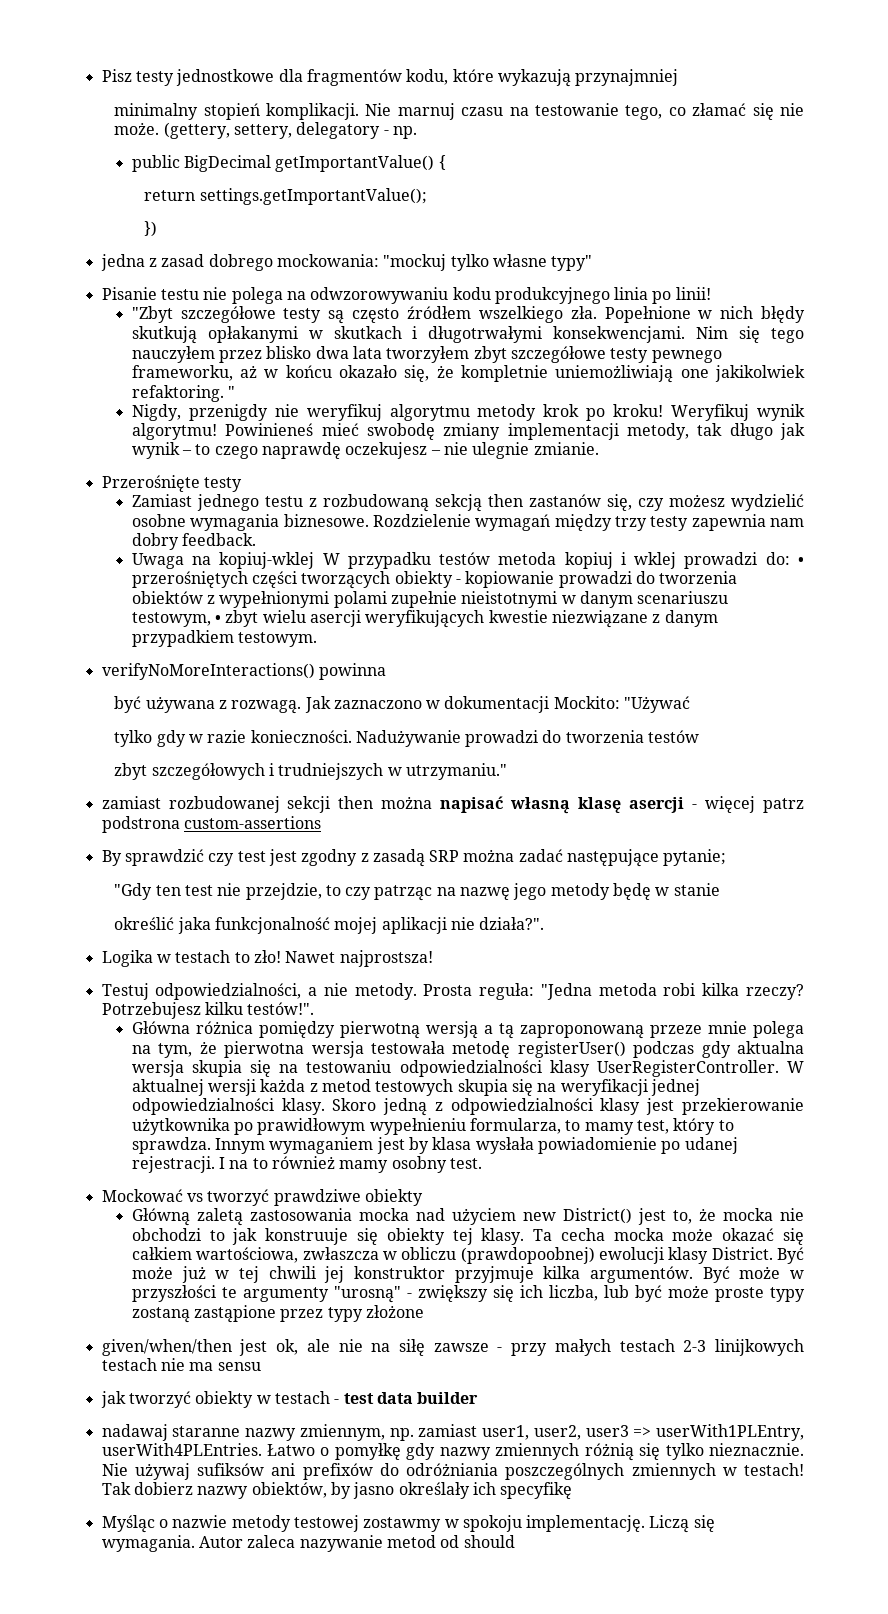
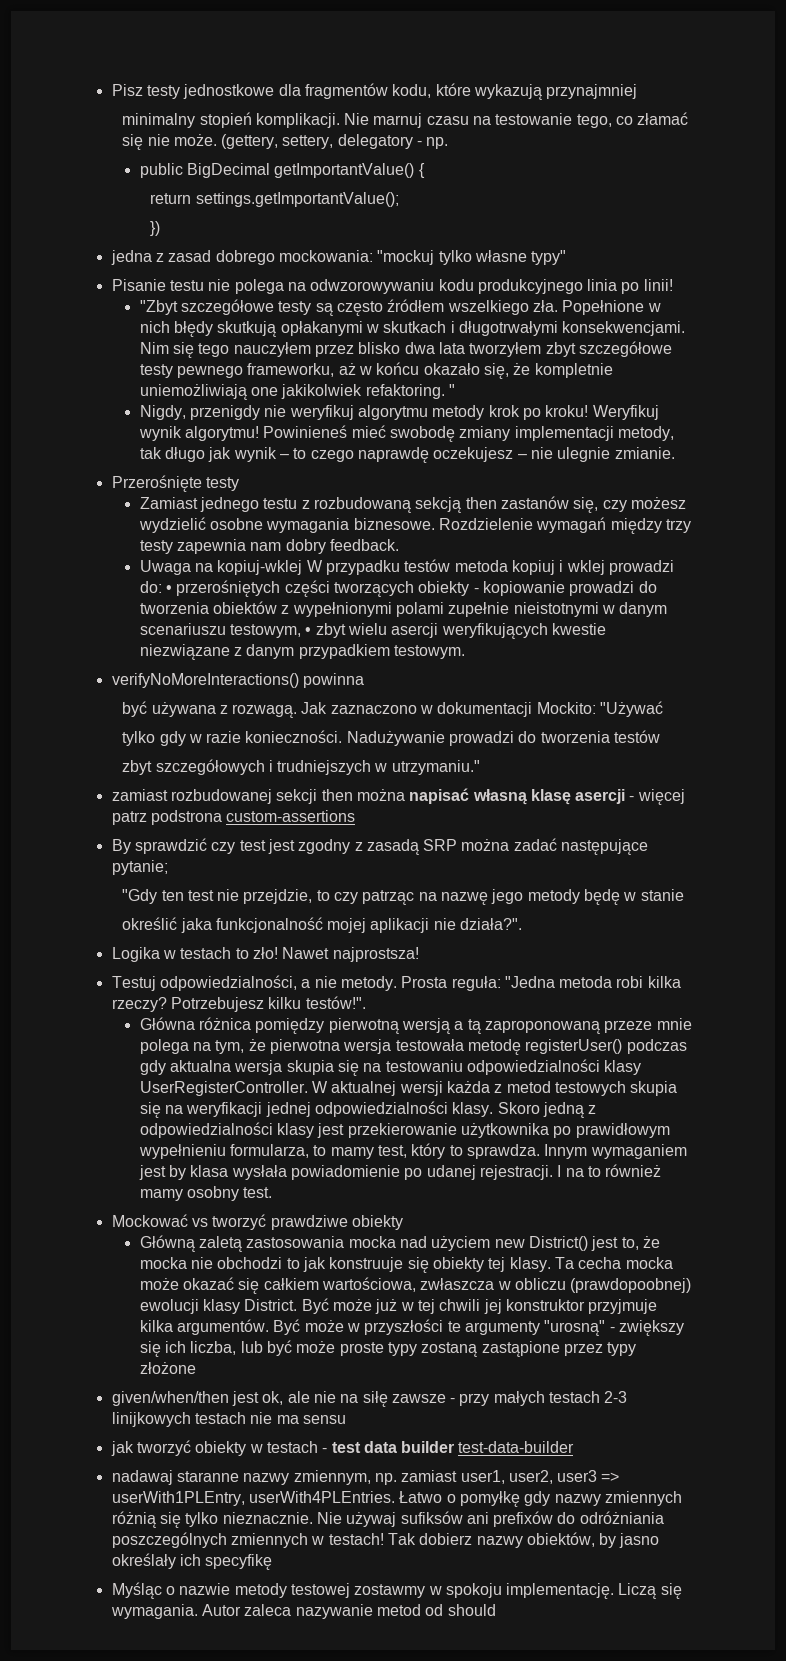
(479, 1398) none -> [458,1441,575,1453] test-data-builder

